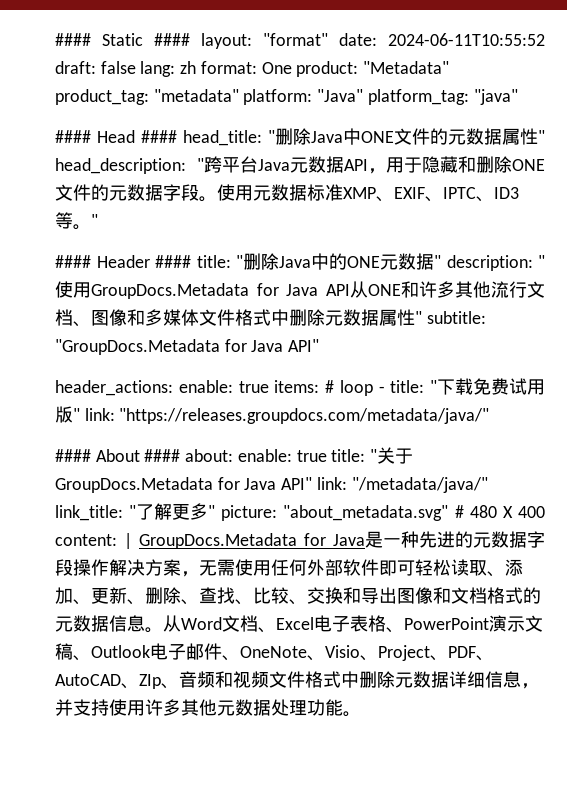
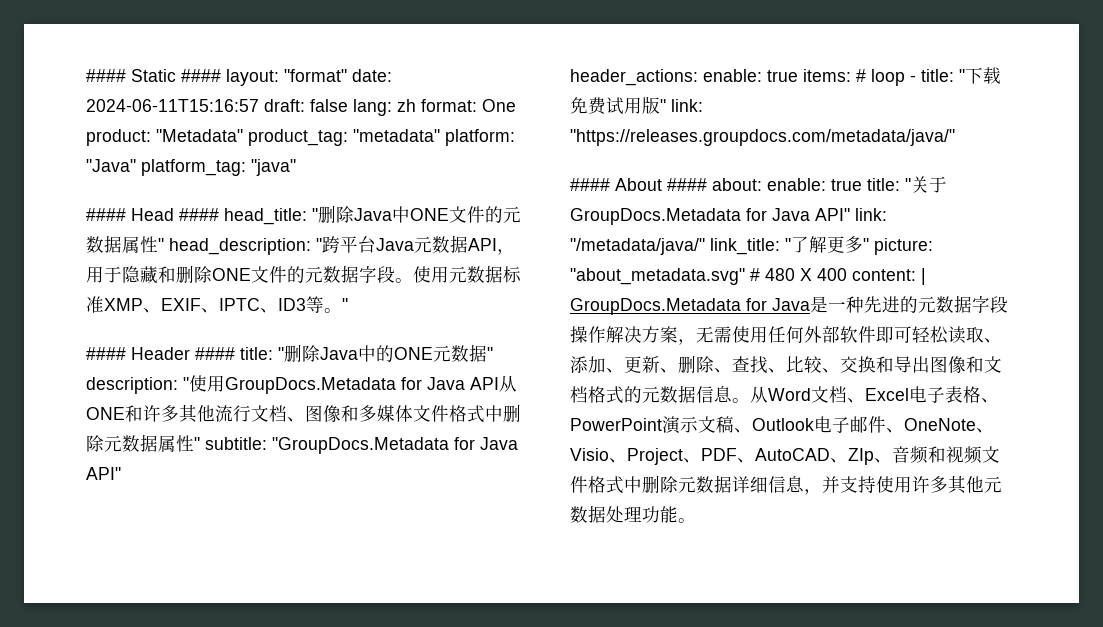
[388,33,545,46] 2024-06-11T10:55:52 -> [86,99,259,112] 2024-06-11T15:16:57

